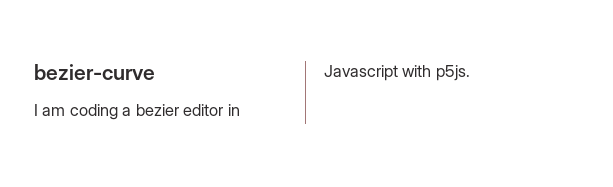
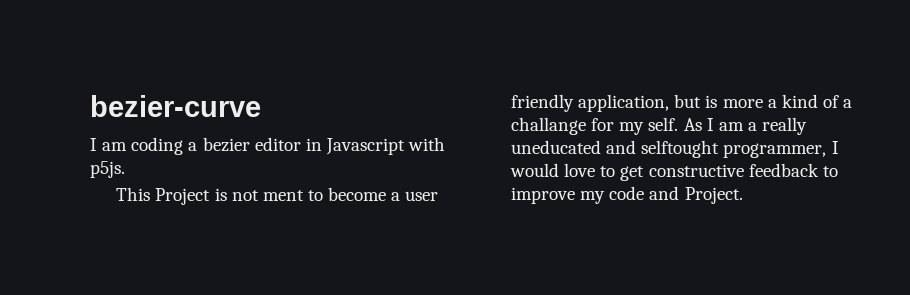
(470, 73) none -> [116,187,439,205] [511,94,853,112] [511,117,808,135] [511,140,839,158] [510,163,838,181] [511,186,743,204] // This Project is not ment to become a user friendly application, but is more a kind of a challange for my self. As I am a really uneducated and selftought programmer, I would love to get constructive feedback to improve my code and Project.

